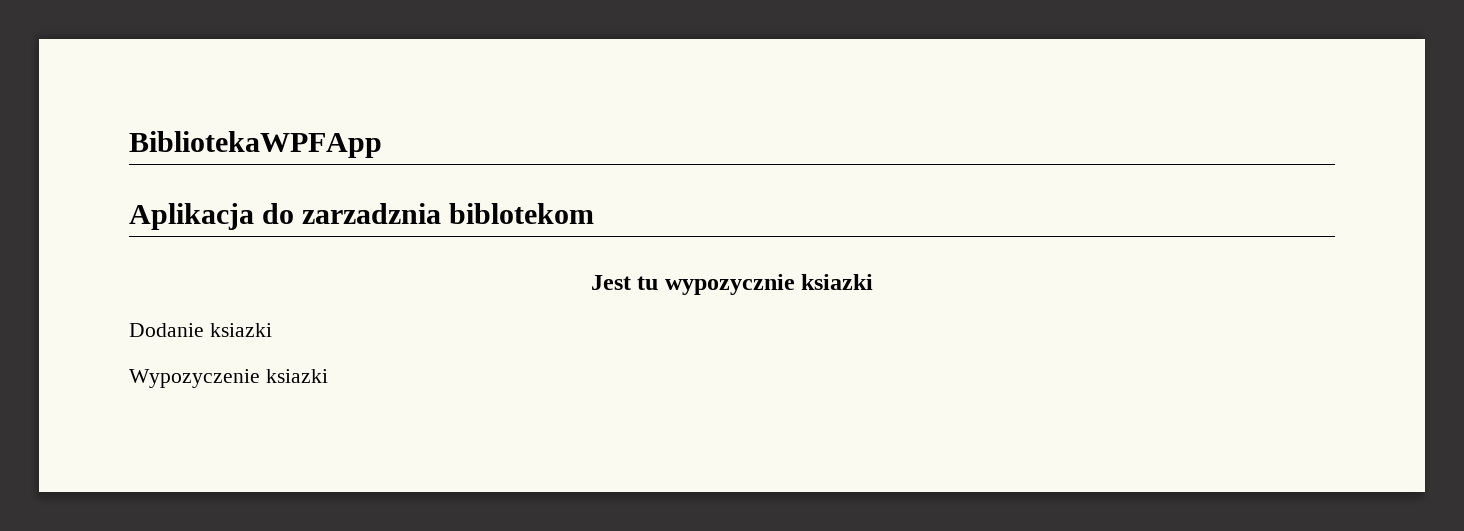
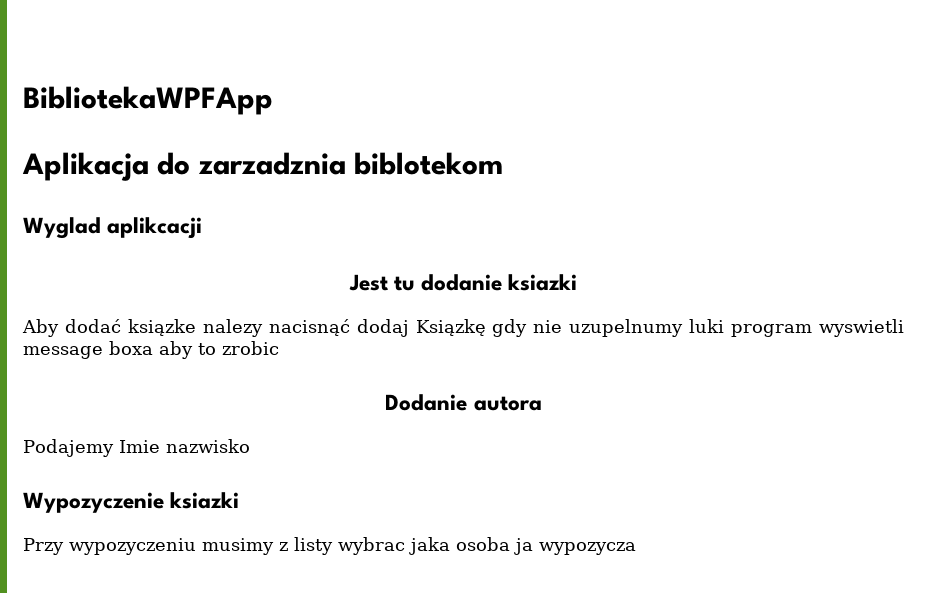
(595, 213) none -> [23,217,203,239] // Wyglad aplikcacji
[664,274,874,295] [129,323,272,337] [129,369,328,388] wypozycznie ksiazki // Dodanie ksiazki // Wypozyczenie ksiazki -> [421,274,578,291] [22,319,904,337] [23,341,279,359] [385,394,542,411] [23,439,250,457] [23,492,240,513] [23,537,636,555] dodanie ksiazki // Aby dodać ksiązke nalezy nacisnąć dodaj Ksiązkę gdy nie uzupelnumy luki program wyswietli message boxa aby to zrobic // Dodanie autora // Podajemy Imie nazwisko // Wypozyczenie ksiazki // Przy wypozyczeniu musimy z listy wybrac jaka osoba ja wypozycza

